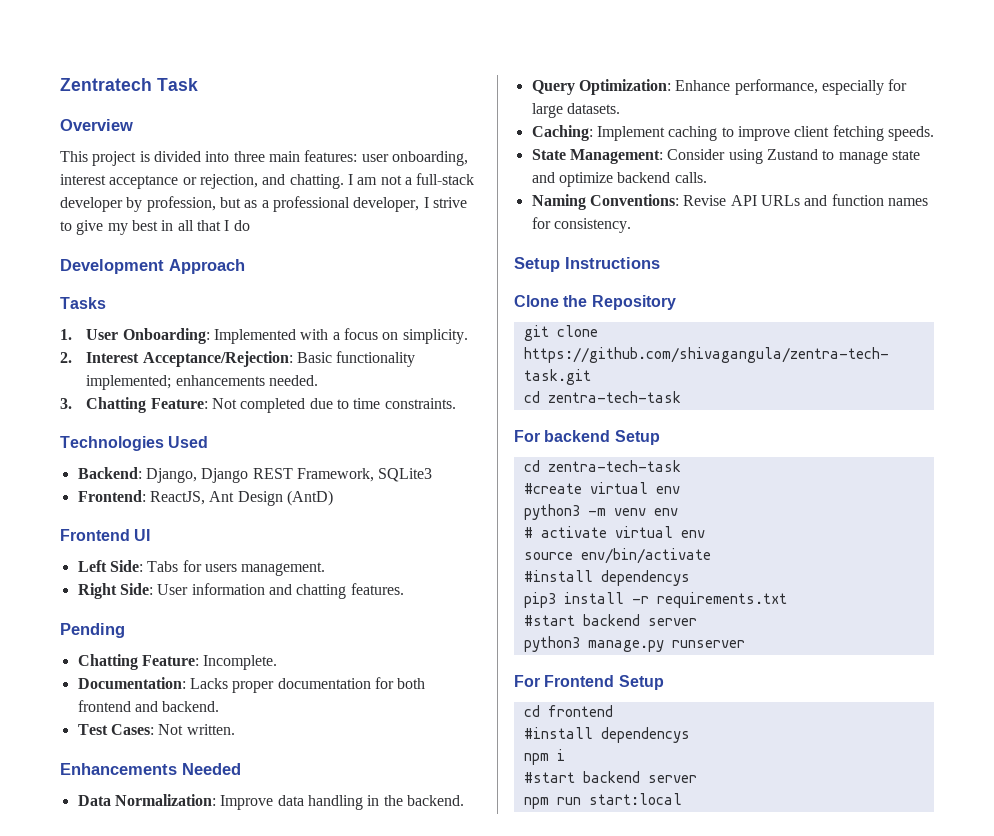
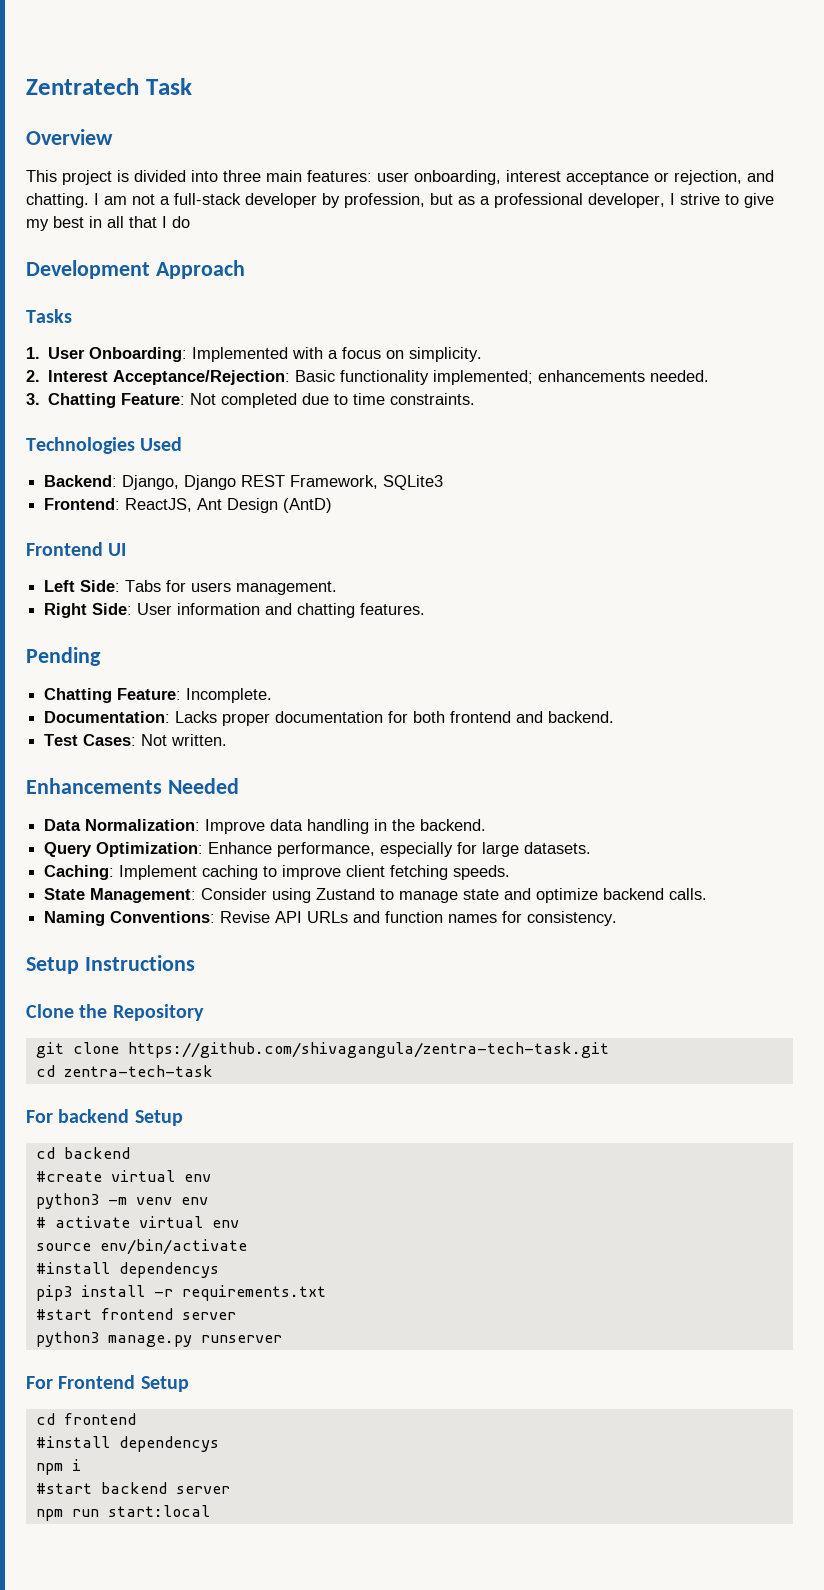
[547,460,681,472] zentra-tech-task -> [63,1147,130,1159] backend
[582,614,640,626] backend -> [100,1308,173,1320] frontend

